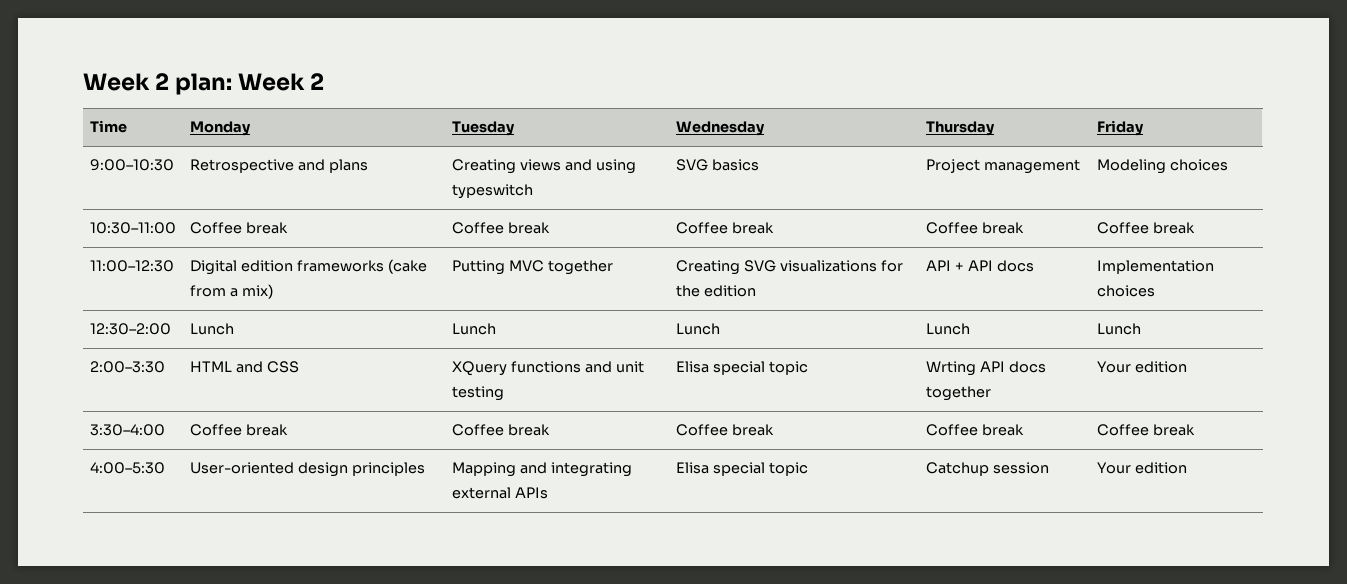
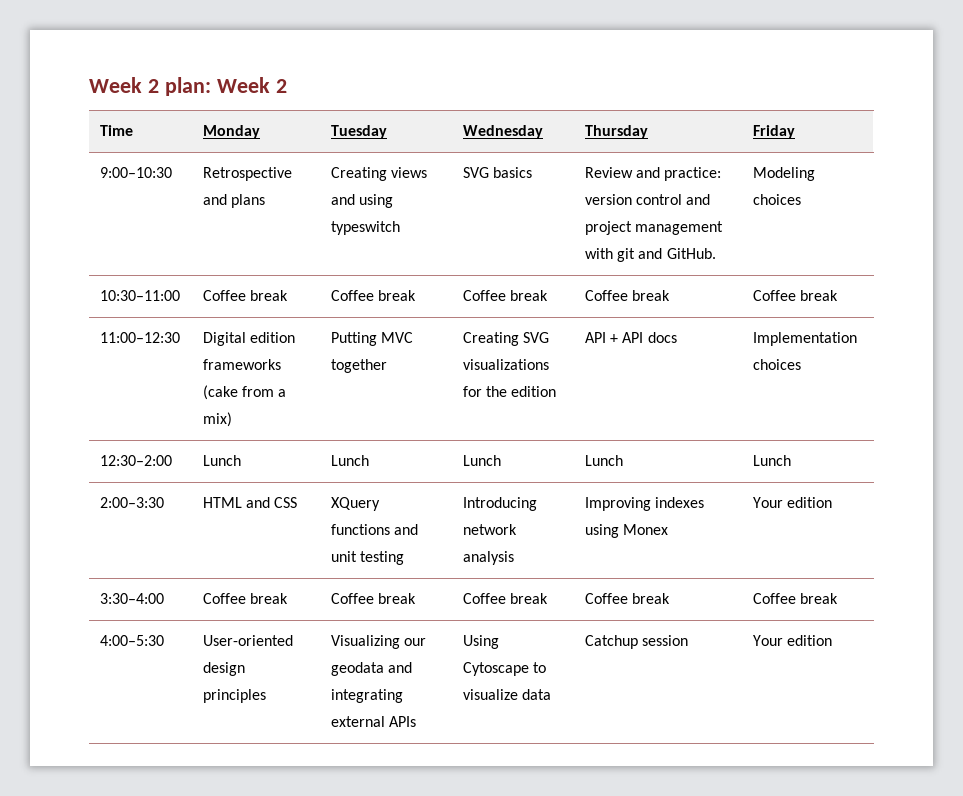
[925,159,1080,174] Project management -> [585,167,722,181] [585,194,711,205] [585,221,724,235] [585,248,716,262] Review and practice: version control and project management with git and GitHub.
[675,361,808,375] [925,361,1046,376] [925,386,991,401] Elisa special topic | Wrting API docs together -> [463,497,538,511] [463,524,518,535] [463,551,515,565] [585,497,705,511] [585,524,669,538] Introducing network analysis | Improving indexes using Monex
[451,462,516,477] Mapping -> [331,635,427,649] [331,662,385,676] Visualizing our geodata
[675,462,808,476] Elisa special topic -> [463,635,500,649] [463,662,547,676] [463,689,552,700] Using Cytoscape to visualize data

